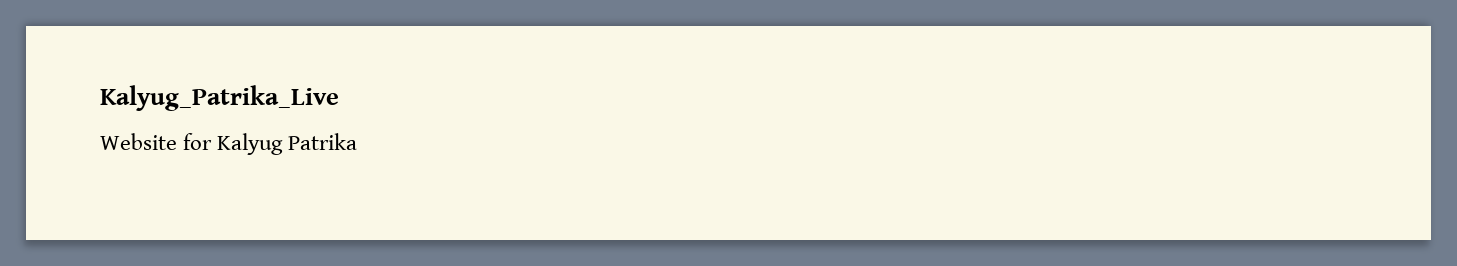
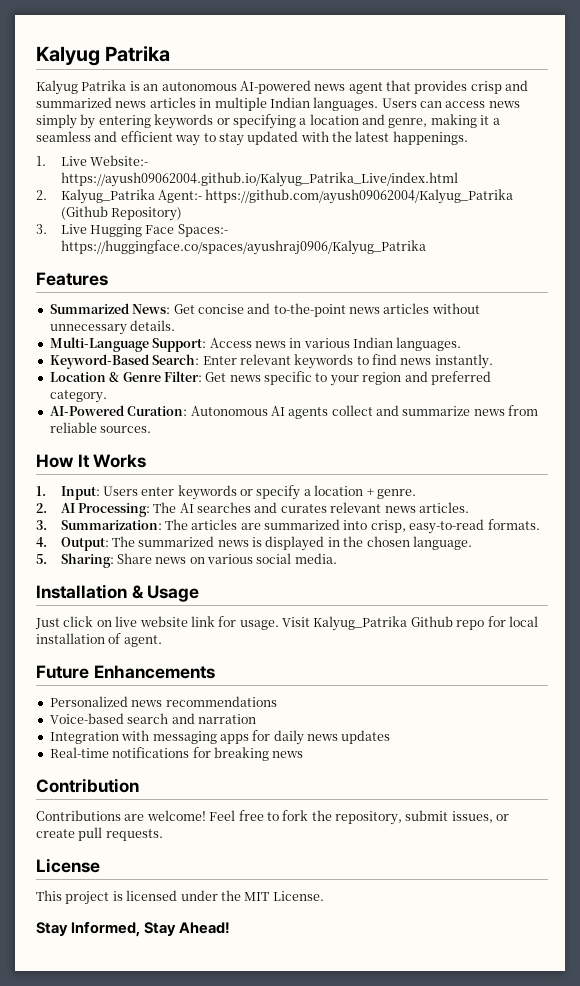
[100,85,339,111] [100,133,358,155] Kalyug_Patrika_Live // Website for Kalyug Patrika -> [36,46,171,66] [36,80,529,95] [36,97,520,111] [36,114,500,129] [36,131,468,146] [36,155,148,166] [60,172,458,187] [36,189,514,204] [60,206,182,221] [36,224,228,237] [60,240,426,255] [36,272,108,286] [49,303,480,317] [49,320,176,335] [49,337,462,352] [49,354,493,369] [49,371,491,386] [49,390,107,403] [49,405,539,419] [49,422,152,433] [36,454,147,468] [36,485,416,500] [36,502,469,517] [36,519,540,534] [36,536,472,551] [36,553,337,568] [36,584,200,602] [35,616,538,631] [36,633,162,647] [36,665,215,679] [49,696,277,707] [49,713,256,724] [49,730,391,745] [49,747,304,761] [36,778,139,793] [36,810,510,825] [36,827,163,841] [36,858,100,873] [36,890,324,905] [36,921,231,937] Kalyug Patrika // Kalyug Patrika is an autonomous AI-powered news agent that provides crisp and summarized news articles in multiple Indian languages. Users can access news simply by entering keywords or specifying a location and genre, making it a seamless and efficient way to stay updated with the latest happenings. // 1. Live Website:- https://ayush09062004.github.io/Kalyug_Patrika_Live/index.html // 2. Kalyug_Patrika Agent:- https://github.com/ayush09062004/Kalyug_Patrika (Github Repository) // 3. Live Hugging Face Spaces:- https://huggingface.co/spaces/ayushraj0906/Kalyug_Patrika // Features // Summarized News: Get concise and to-the-point news articles without unnecessary details. // Multi-Language Support: Access news in various Indian languages. // Keyword-Based Search: Enter relevant keywords to find news instantly. // Location & Genre Filter: Get news specific to your region and preferred category. // AI-Powered Curation: Autonomous AI agents collect and summarize news from reliable sources. // How It Works // 1. Input: Users enter keywords or specify a location + genre. // 2. AI Processing: The AI searches and curates relevant news articles. // 3. Summarization: The articles are summarized into crisp, easy-to-read formats. // 4. Output: The summarized news is displayed in the chosen language. // 5. Sharing: Share news on various social media. // Installation & Usage // Just click on live website link for usage. Visit Kalyug_Patrika Github repo for local installation of agent. // Future Enhancements // Personalized news recommendations // Voice-based search and narration // Integration with messaging apps for daily news updates // Real-time notifications for breaking news // Contribution // Contributions are welcome! Feel free to fork the repository, submit issues, or create pull requests. // License // This project is licensed under the MIT License. // Stay Informed, Stay Ahead!

